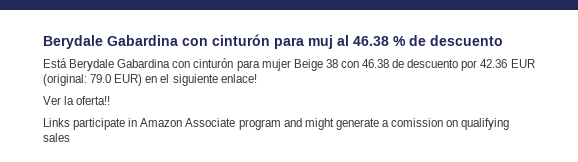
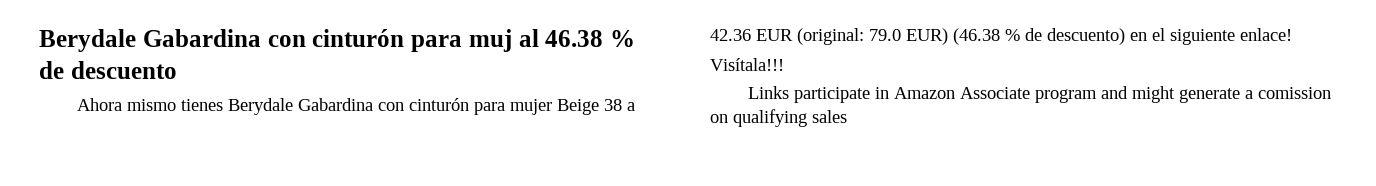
[43,58,67,68] Está -> [77,98,224,111] Ahora mismo tienes
[340,59,478,71] con 46.38 de descuento por -> [627,102,636,111] a
(143, 80) none -> [953,28,1125,45] (46.38 % de descuento)
[43,96,111,105] Ver la oferta!! -> [710,58,784,71] Visítala!!!

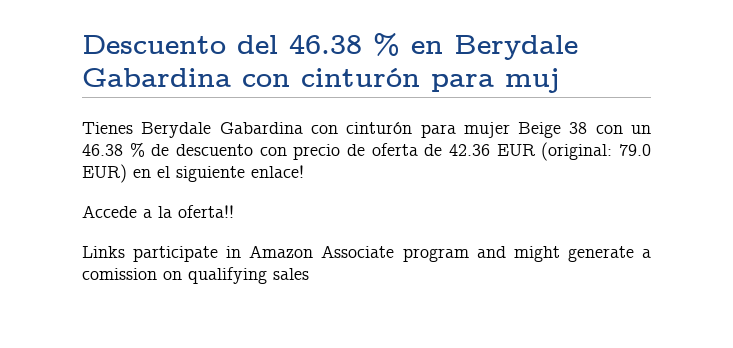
(39, 40) none -> [82,33,443,56] Descuento del 46.38 % en
[518,29,635,47] [39,61,177,79] [77,98,224,111] al 46.38 % de descuento // Ahora mismo tienes -> [82,122,133,134] // Tienes
[627,102,636,111] a -> [595,125,651,134] [82,142,443,160] con un 46.38 % de descuento con precio de oferta de
[953,28,1125,45] (46.38 % de descuento) -> (127, 173) none
[710,58,784,71] Visítala!!! -> [82,205,234,218] Accede a la oferta!!

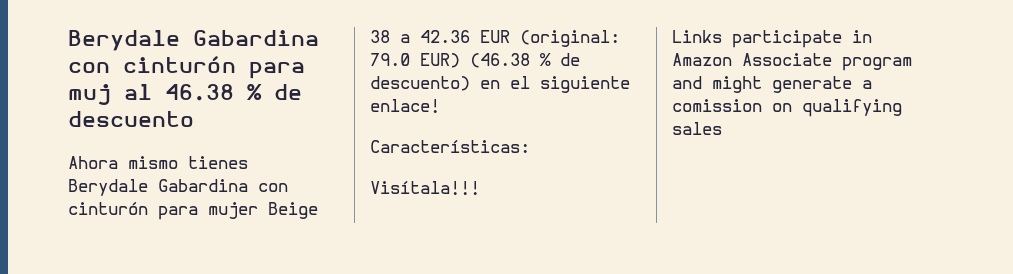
[82,33,443,56] Descuento del 46.38 % en -> (68, 40) none
[82,122,133,134] // Tienes -> [124,84,302,101] [68,111,194,127] [68,156,248,169] al 46.38 % de descuento // Ahora mismo tienes
[595,125,651,134] [82,142,443,160] con un 46.38 % de descuento con precio de oferta de -> [400,34,410,43] a
(127, 173) none -> [470,53,580,68] [370,76,470,91] (46.38 % de descuento)
[82,205,234,218] Accede a la oferta!! -> [370,140,530,153] [370,181,480,196] Características: // Visítala!!!

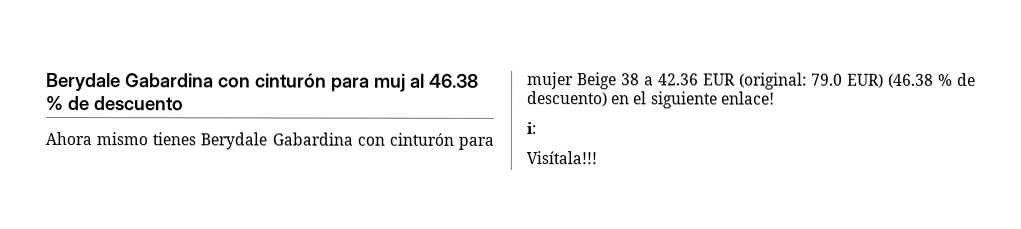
[370,140,530,153] Características: -> [526,122,536,135] ℹ:
[672,30,872,48] [672,53,912,71] [672,76,872,93] [672,99,902,117] [672,122,722,135] // Links participate in Amazon Associate program and might generate a comission on qualifying sales -> (597, 158) none

